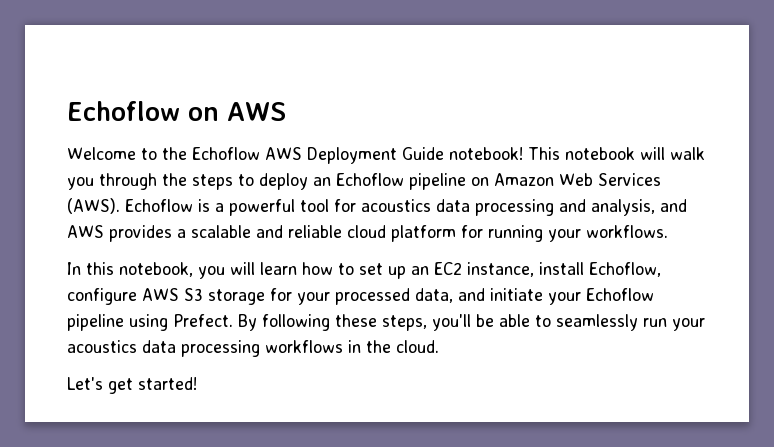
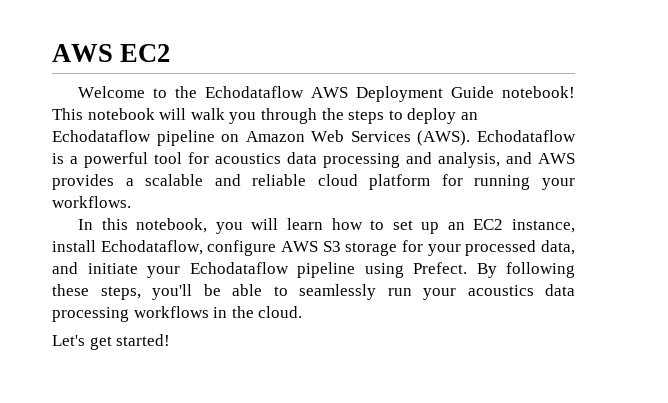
[67,101,286,121] Echoflow on AWS -> [52,44,171,62] AWS EC2
[192,147,260,160] Echoflow -> [205,86,305,98] Echodataflow
[336,173,404,186] Echoflow -> [52,130,151,142] Echodataflow
[125,199,193,212] Echoflow -> [476,130,576,142] Echodataflow
[589,262,661,277] Echoflow, -> [100,240,203,255] Echodataflow,
[586,288,654,301] Echoflow -> [189,262,289,274] Echodataflow

